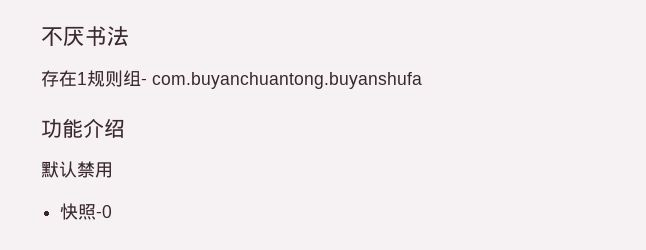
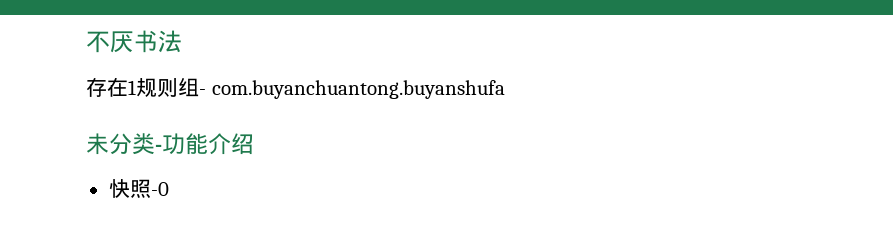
(422, 80) none -> [86,133,162,155] 未分类-
[41,161,113,178] // 默认禁用 -> (254, 144) none

